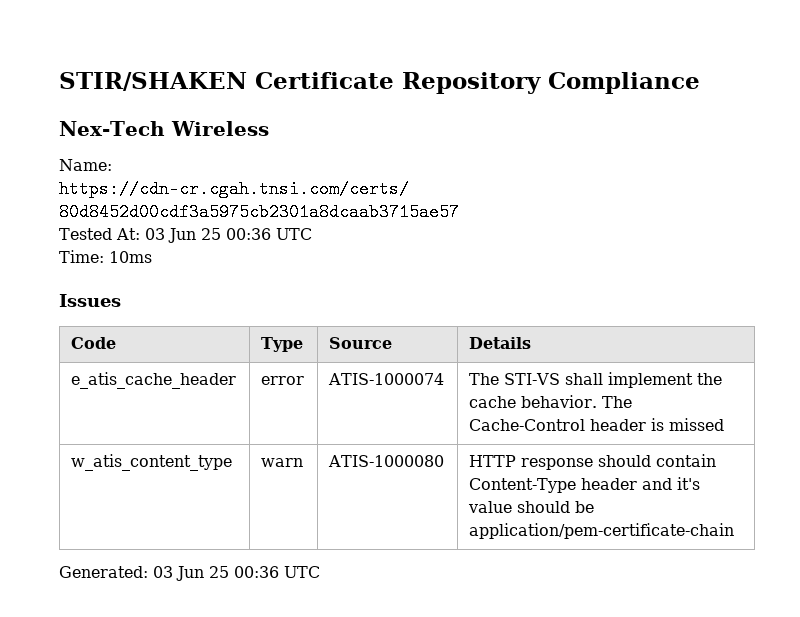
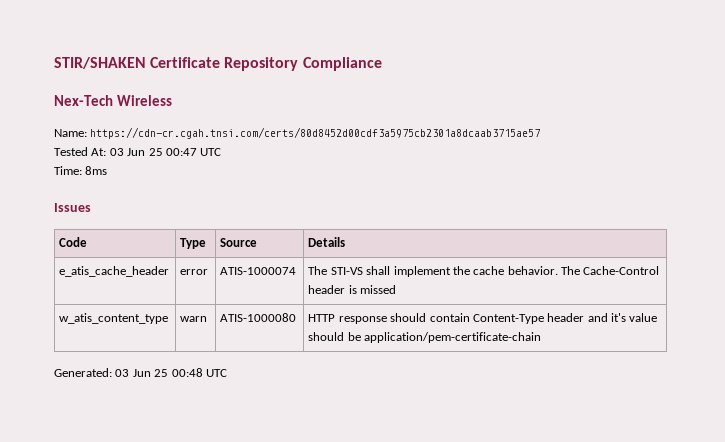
[225,228,271,240] 00:36 -> [165,148,197,156] 00:47
[109,251,152,263] 10ms -> [85,166,108,175] 8ms
[234,566,279,578] 00:36 -> [171,368,203,377] 00:48

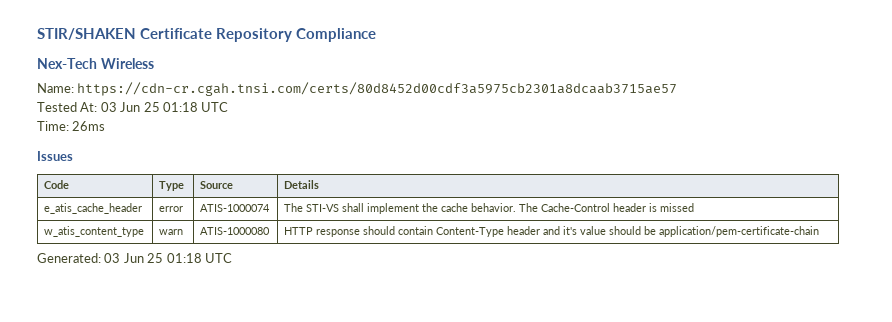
[165,148,197,156] 00:47 -> [162,102,198,112] 01:18
[85,166,108,175] 8ms -> [72,121,106,131] 26ms
[171,368,203,377] 00:48 -> [166,253,202,263] 01:18

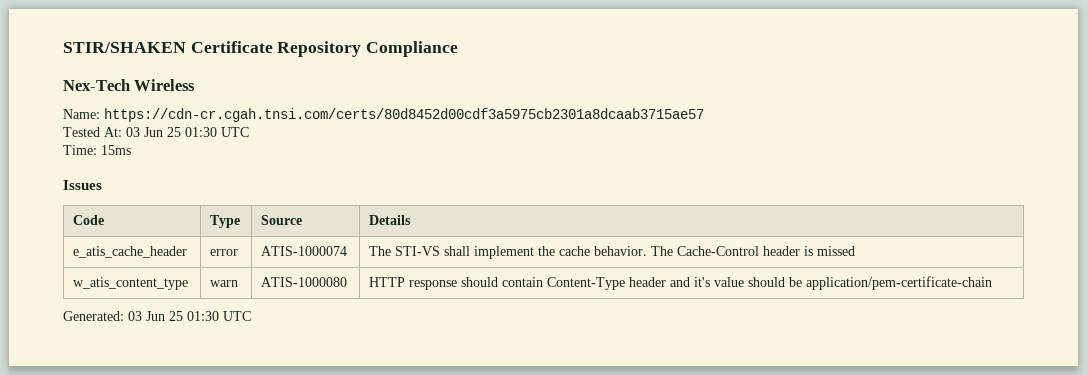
[162,102,198,112] 01:18 -> [185,127,217,137] 01:30
[72,121,106,131] 26ms -> [101,145,131,155] 15ms
[166,253,202,263] 01:18 -> [187,311,219,321] 01:30

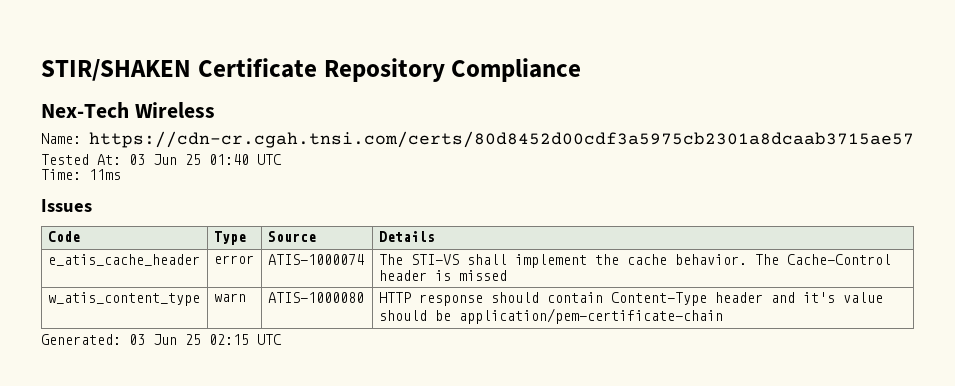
[185,127,217,137] 01:30 -> [209,154,249,165] 01:40
[101,145,131,155] 15ms -> [89,169,121,180] 11ms
[187,311,219,321] 01:30 -> [209,334,249,345] 02:15

